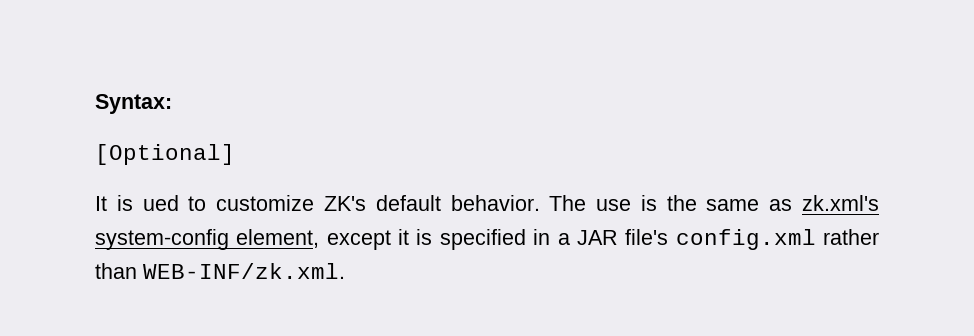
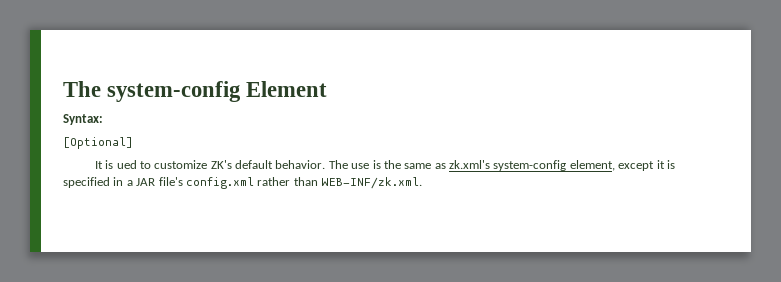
(95, 104) none -> [63,81,328,102] The system-config Element //

